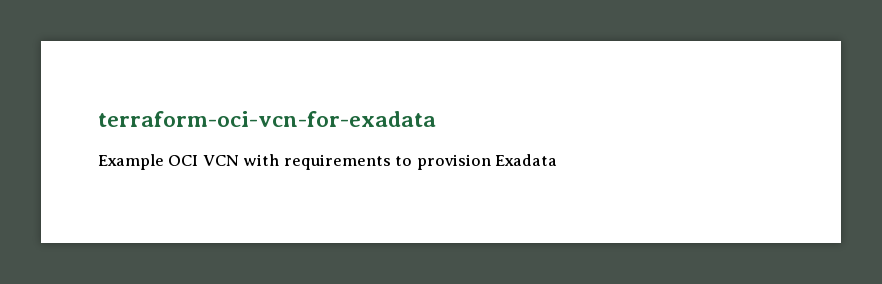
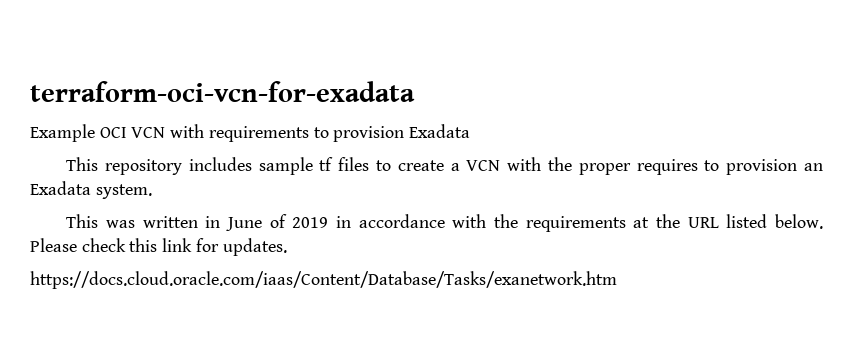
(558, 160) none -> [66,157,823,175] [30,181,152,199] [66,214,823,232] [30,238,287,256] [30,271,617,289] // This repository includes sample tf files to create a VCN with the proper requires to provision an Exadata system. // This was written in June of 2019 in accordance with the requirements at the URL listed below. Please check this link for updates. // https://docs.cloud.oracle.com/iaas/Content/Database/Tasks/exanetwork.htm

